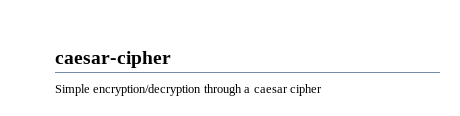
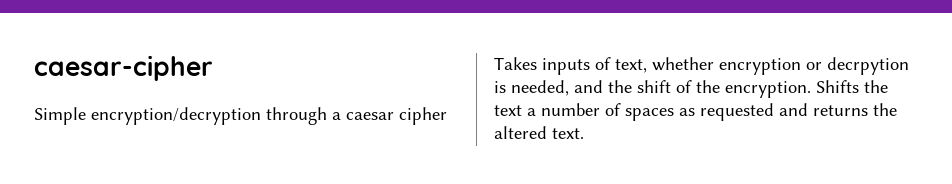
(322, 90) none -> [494,57,909,75] [494,80,888,98] [494,103,897,121] [494,126,584,139] Takes inputs of text, whether encryption or decrpytion is needed, and the shift of the encryption. Shifts the text a number of spaces as requested and returns the altered text.

